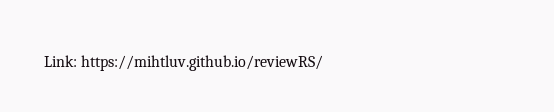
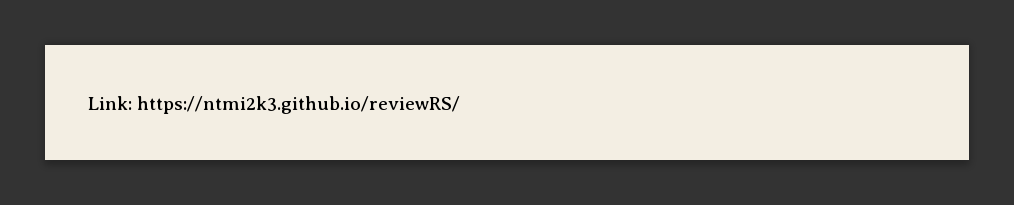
[81,55,324,71] https://mihtluv.github.io/reviewRS/ -> [137,96,461,114] https://ntmi2k3.github.io/reviewRS/

